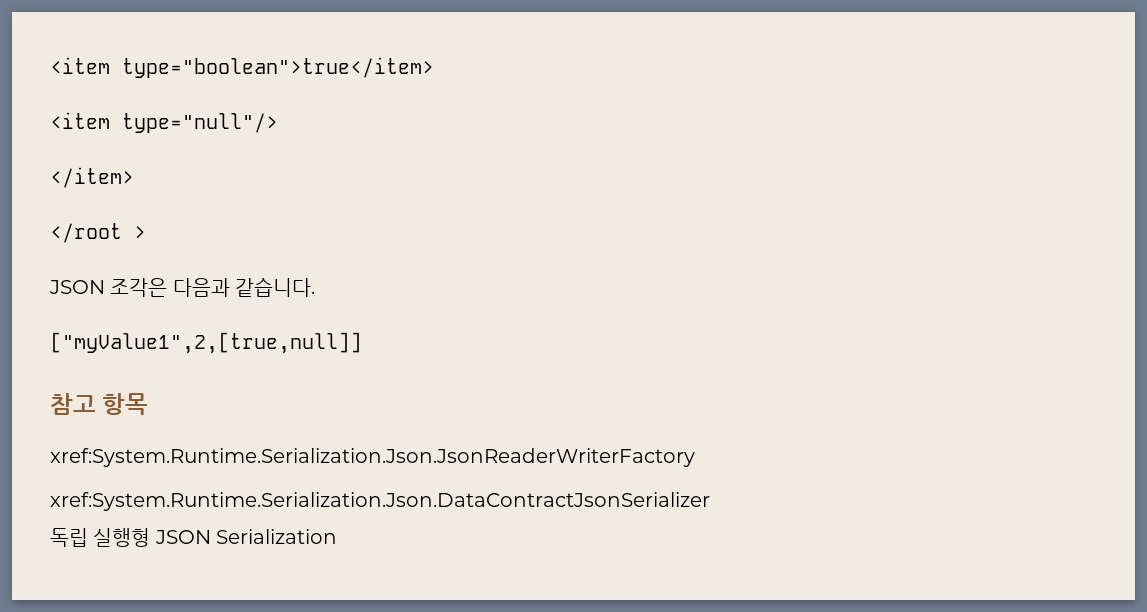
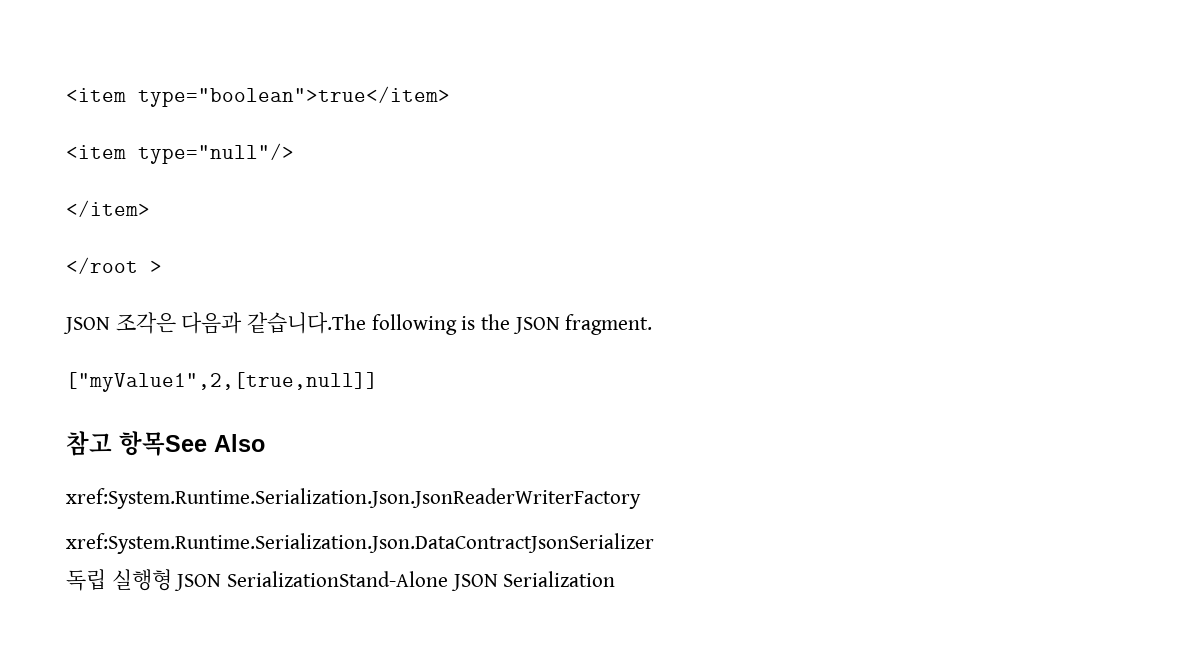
[235,277,316,297] 같습니다. -> [247,312,653,335] 같습니다.The following is the JSON fragment.
[102,393,149,415] 항목 -> [119,431,265,456] 항목See Also
(211, 537) none -> [227,571,498,591] SerializationStand-Alone JSON

